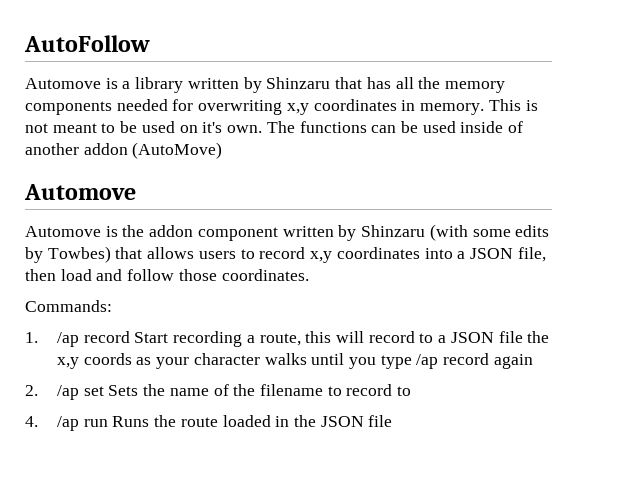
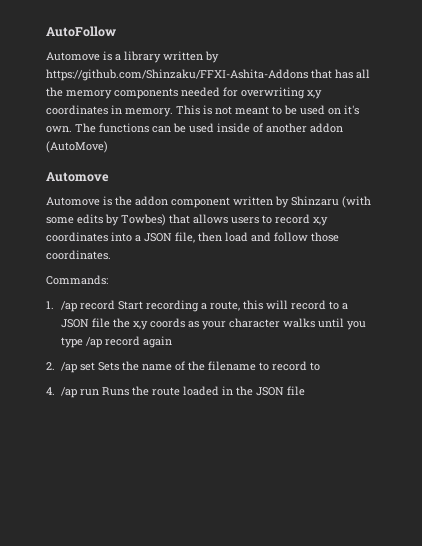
[266,77,331,89] Shinzaru -> [46,69,308,81] https://github.com/Shinzaku/FFXI-Ashita-Addons

